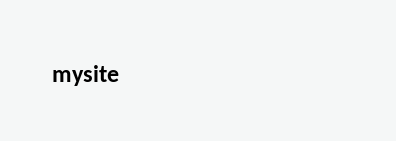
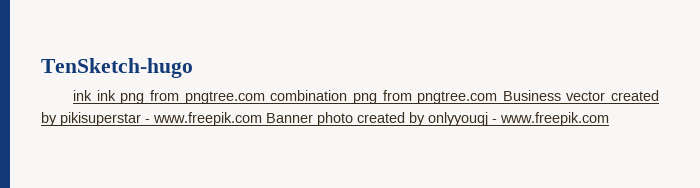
[52,65,119,86] mysite -> [41,58,193,78] [73,90,659,104] [41,112,609,126] TenSketch-hugo // ink ink png from pngtree.com combination png from pngtree.com Business vector created by pikisuperstar - www.freepik.com Banner photo created by onlyyouqj - www.freepik.com

